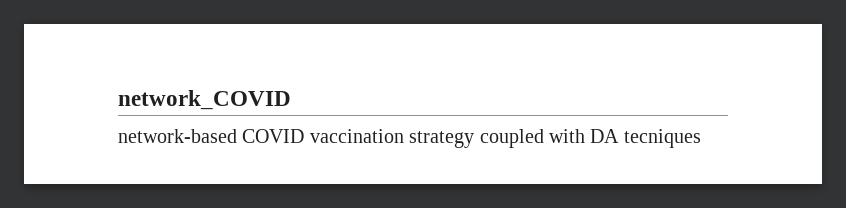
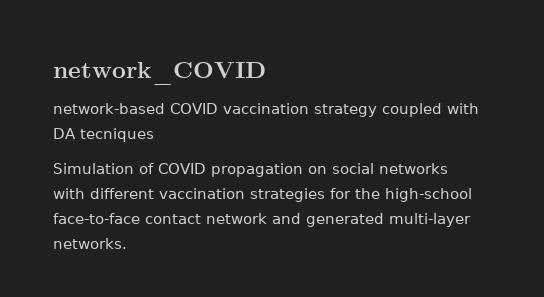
(701, 138) none -> [53,163,448,177] [53,188,472,202] [53,213,471,227] [53,238,127,249] // Simulation of COVID propagation on social networks with different vaccination strategies for the high-school face-to-face contact network and generated multi-layer networks.

